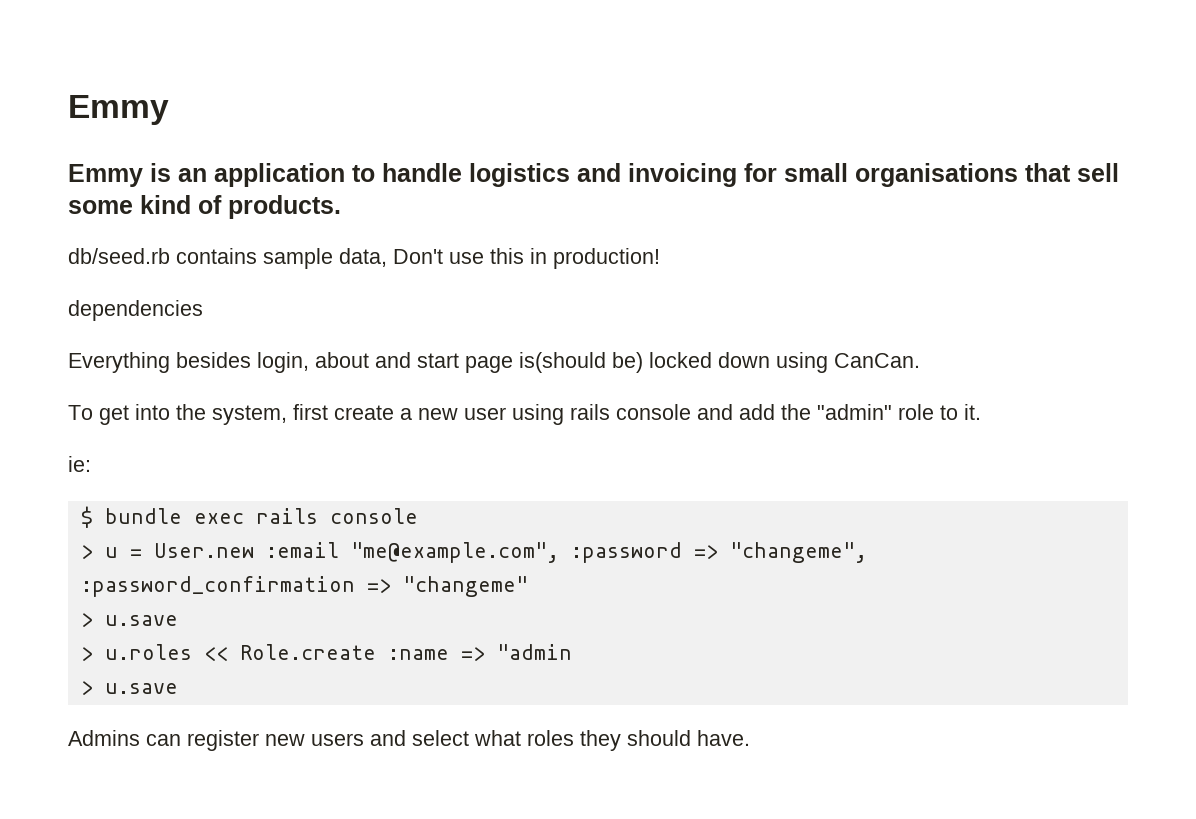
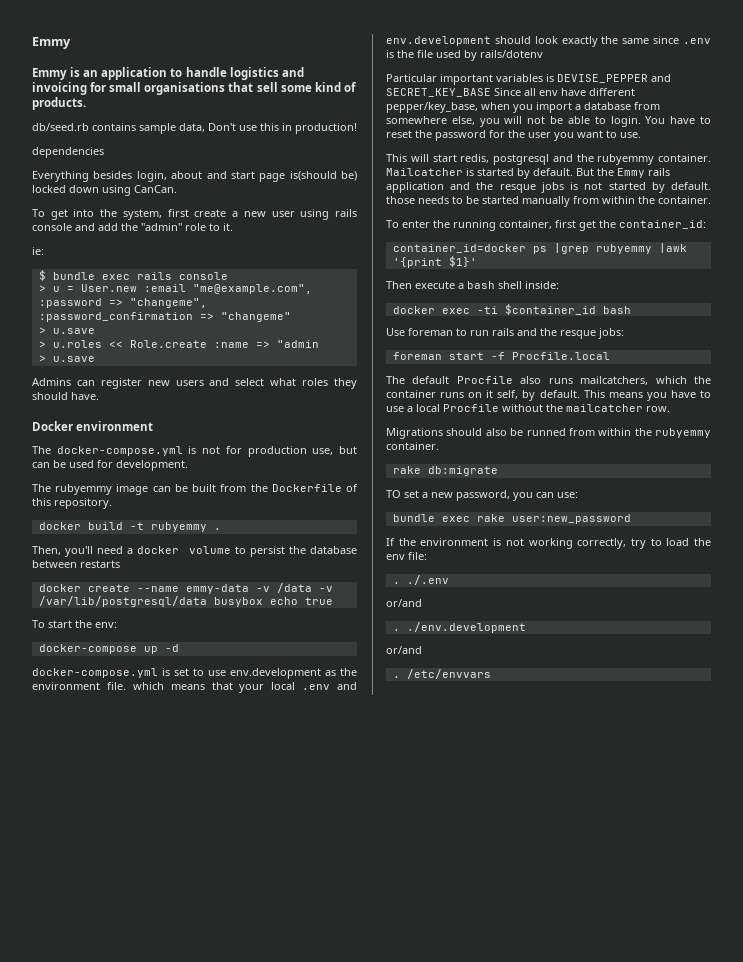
(750, 738) none -> [32,421,154,431] [32,446,358,457] [32,460,188,471] [32,484,359,495] [32,498,112,509] [38,522,221,532] [32,546,357,557] [32,560,120,568] [38,583,333,594] [38,596,333,607] [32,620,117,628] [38,644,179,654] [32,668,357,679] [32,682,357,693] [386,36,711,47] [386,50,543,61] [386,74,671,85] [386,88,635,97] [386,102,660,113] [386,116,711,127] [386,130,641,141] [386,154,711,165] [386,168,670,179] [386,182,711,193] [386,196,711,207] [386,220,706,231] [392,243,687,254] [392,256,477,268] [386,281,559,289] [392,304,631,315] [386,328,624,339] [392,352,610,360] [386,376,711,385] [386,390,711,401] [386,404,670,412] [386,428,711,439] [386,442,439,450] [392,466,498,476] [386,490,578,501] [392,514,631,524] [386,538,711,549] [386,552,427,560] [392,575,449,585] [386,599,422,607] [392,622,526,633] [386,646,422,654] [392,669,491,679] // Docker environment // The docker-compose.yml is not for production use, but can be used for development. // The rubyemmy image can be built from the Dockerfile of this repository. // docker build -t rubyemmy . // Then, you'll need a docker volume to persist the database between restarts // docker create --name emmy-data -v /data -v /var/lib/postgresql/data busybox echo true // To start the env: // docker-compose up -d // docker-compose.yml is set to use env.development as the environment file. which means that your local .env and env.development should look exactly the same since .env is the file used by rails/dotenv // Particular important variables is DEVISE_PEPPER and SECRET_KEY_BASE Since all env have different pepper/key_base, when you import a database from somewhere else, you will not be able to login. You have to reset the password for the user you want to use. // This will start redis, postgresql and the rubyemmy container. Mailcatcher is started by default. But the Emmy rails application and the resque jobs is not started by default. those needs to be started manually from within the container. // To enter the running container, first get the container_id: // container_id=docker ps |grep rubyemmy |awk '{print $1}' // Then execute a bash shell inside: // docker exec -ti $container_id bash // Use foreman to run rails and the resque jobs: // foreman start -f Procfile.local // The default Procfile also runs mailcatchers, which the container runs on it self, by default. This means you have to use a local Procfile without the mailcatcher row. // Migrations should also be runned from within the rubyemmy container. // rake db:migrate // TO set a new password, you can use: // bundle exec rake user:new_password // If the environment is not working correctly, try to load the env file: // . ./.env // or/and // . ./env.development // or/and // . /etc/envvars

